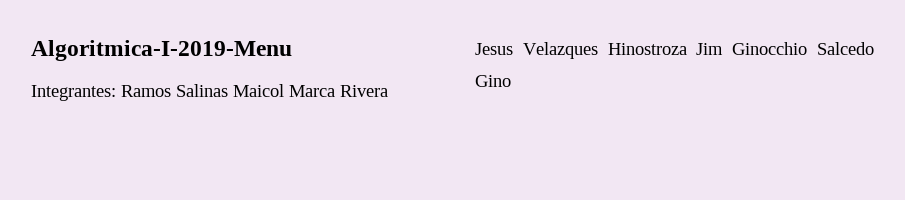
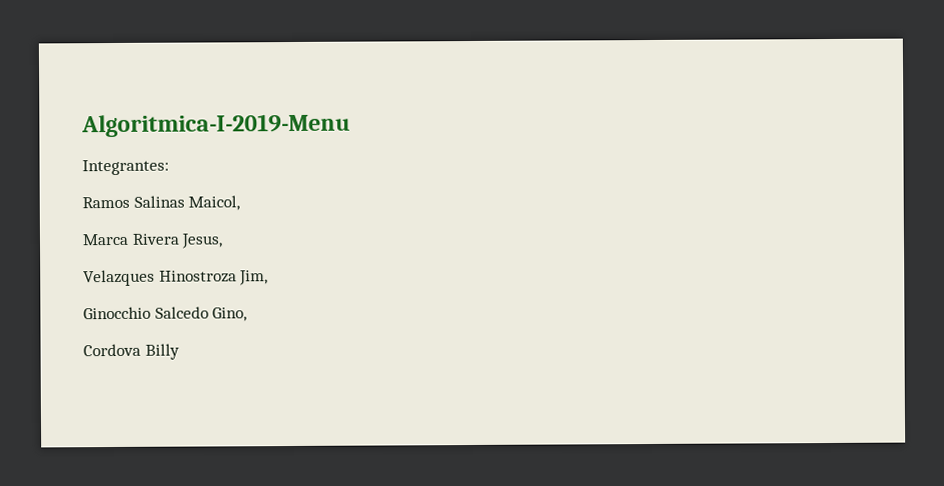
(116, 93) none -> (169, 167) //
[233,84,284,97] Maicol -> [188,195,241,211] Maicol, //
[475,43,513,55] Jesus -> [181,233,224,249] Jesus, //
[696,43,724,55] Jim -> [239,270,269,286] Jim, //
[475,75,511,87] Gino -> [212,307,248,322] [83,343,180,360] Gino, // Cordova Billy

